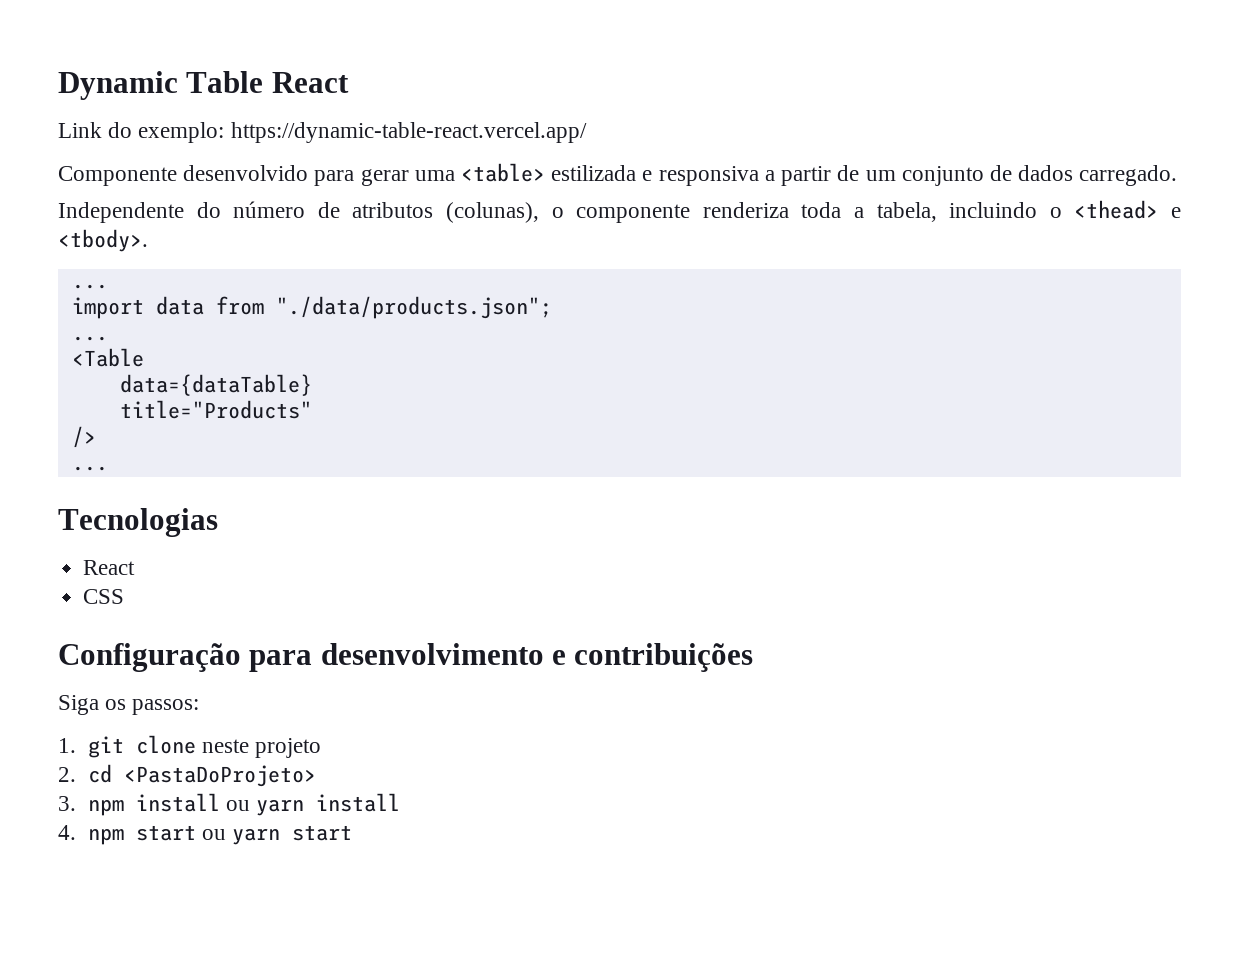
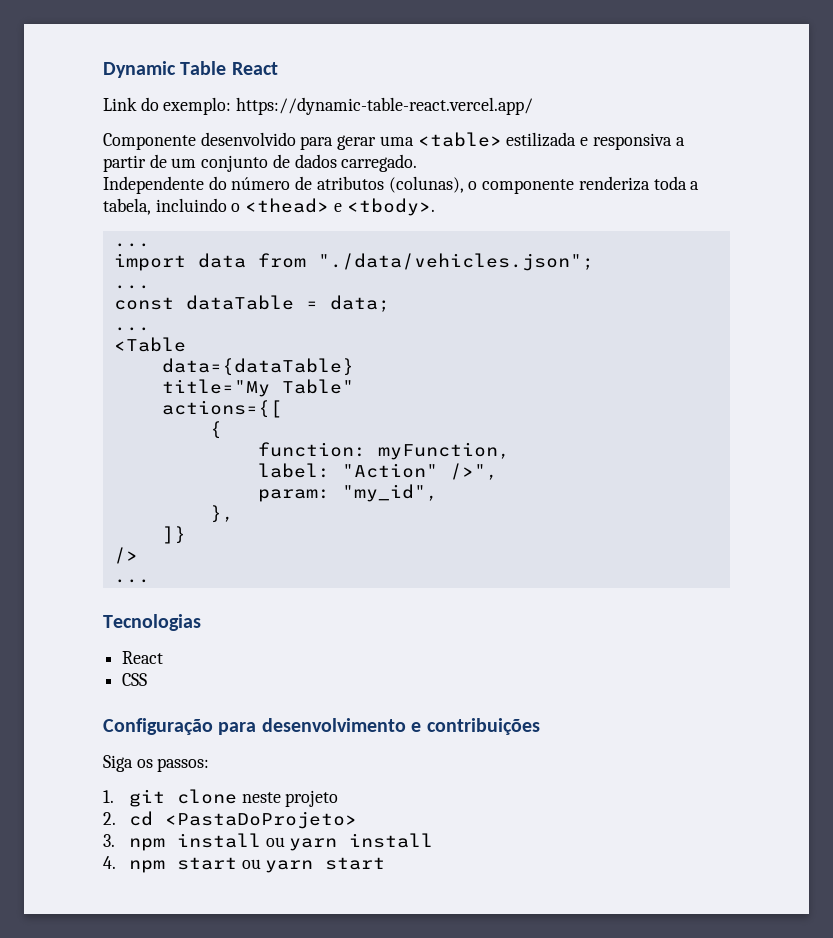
[275,296,552,319] [71,336,108,341] [71,348,144,367] [119,374,312,396] [119,400,312,419] "./data/products.json"; // ... // <Table // data={dataTable} // title="Products" -> [317,253,594,271] [113,285,150,289] [113,295,390,312] [113,327,150,331] [113,337,186,352] [161,358,354,376] [161,379,354,397] [161,400,282,418] [209,421,222,439] [257,442,510,460] [257,463,498,480] [257,484,438,502] [209,505,234,523] [161,526,186,544] "./data/vehicles.json"; // ... // const dataTable = data; // ... // <Table // data={dataTable} // title="My Table" // actions={[ // { // function: myFunction, // label: "Action" />", // param: "my_id", // }, // ]}

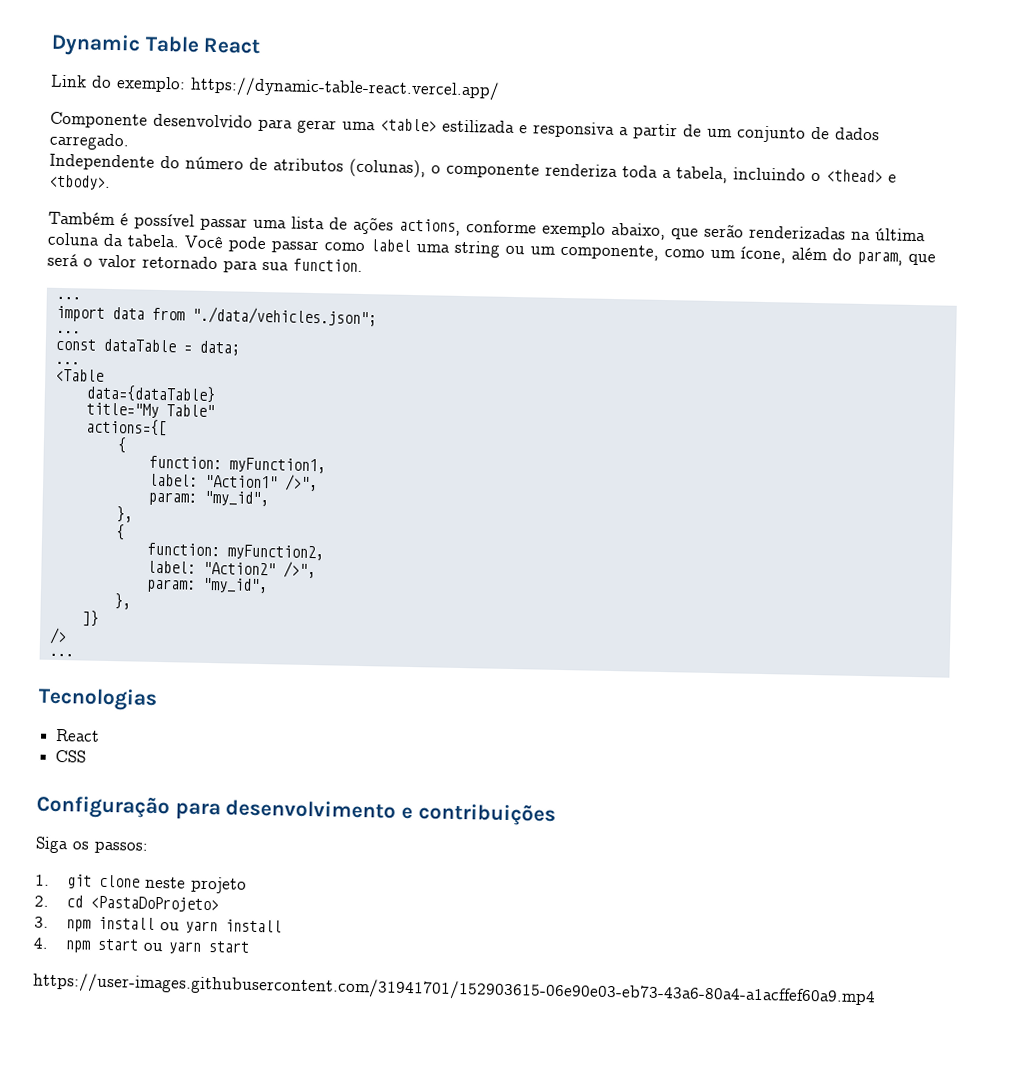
(435, 207) none -> [48,211,926,242] [47,232,936,266] [47,253,363,273] // Também é possível passar uma lista de ações actions, conforme exemplo abaixo, que serão renderizadas na última coluna da tabela. Você pode passar como label uma string ou um componente, como um ícone, além do param, que será o valor retornado para sua function.
[377,442,510,460] [257,463,438,478] myFunction, // label: "Action" -> [228,457,326,474] [148,473,318,492] [147,490,269,507] [115,506,133,523] [114,524,125,541] [146,542,324,561] [146,560,276,576] myFunction1, // label: "Action1" />", // param: "my_id", // }, // { // function: myFunction2, // label: "Action2"
(386, 863) none -> [33,972,876,1008] // https://user-images.githubusercontent.com/31941701/152903615-06e90e03-eb73-43a6-80a4-a1acffef60a9.mp4

